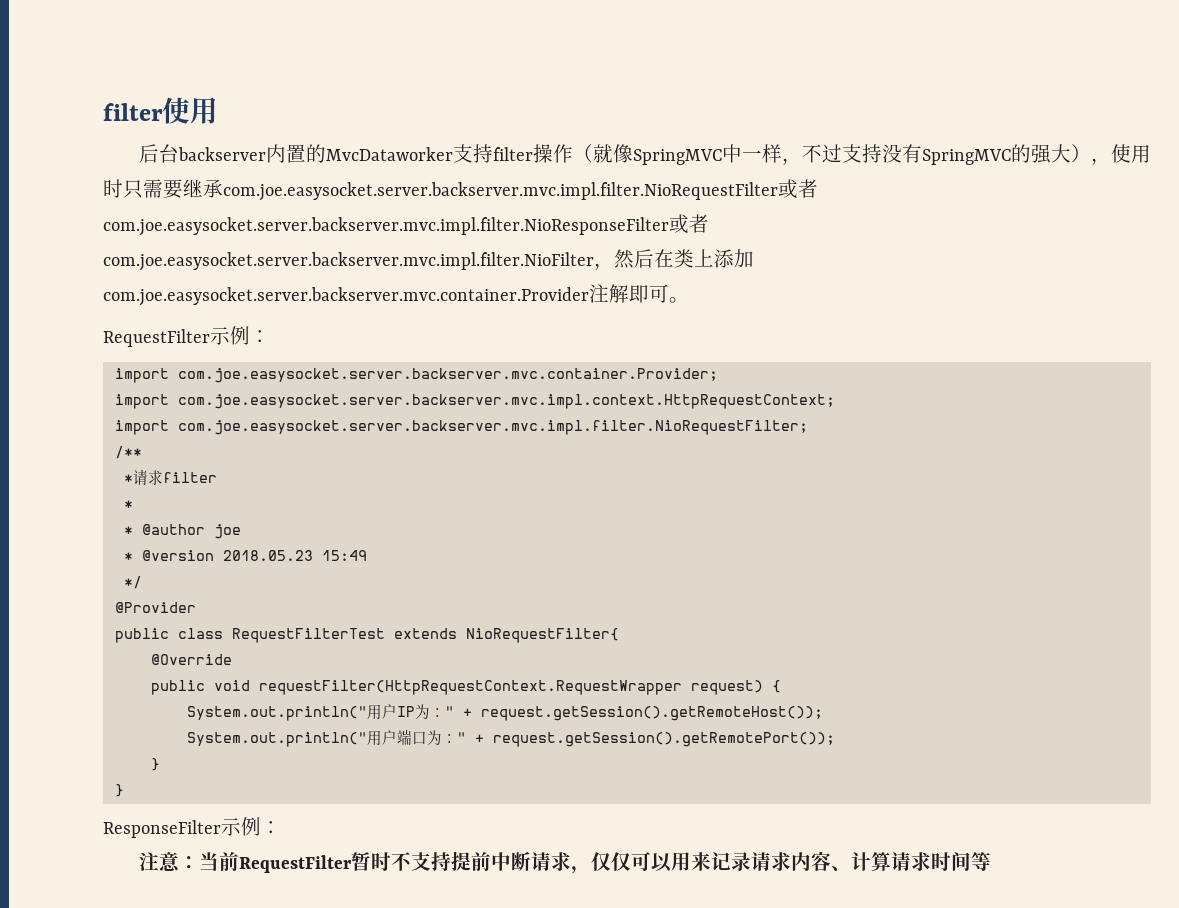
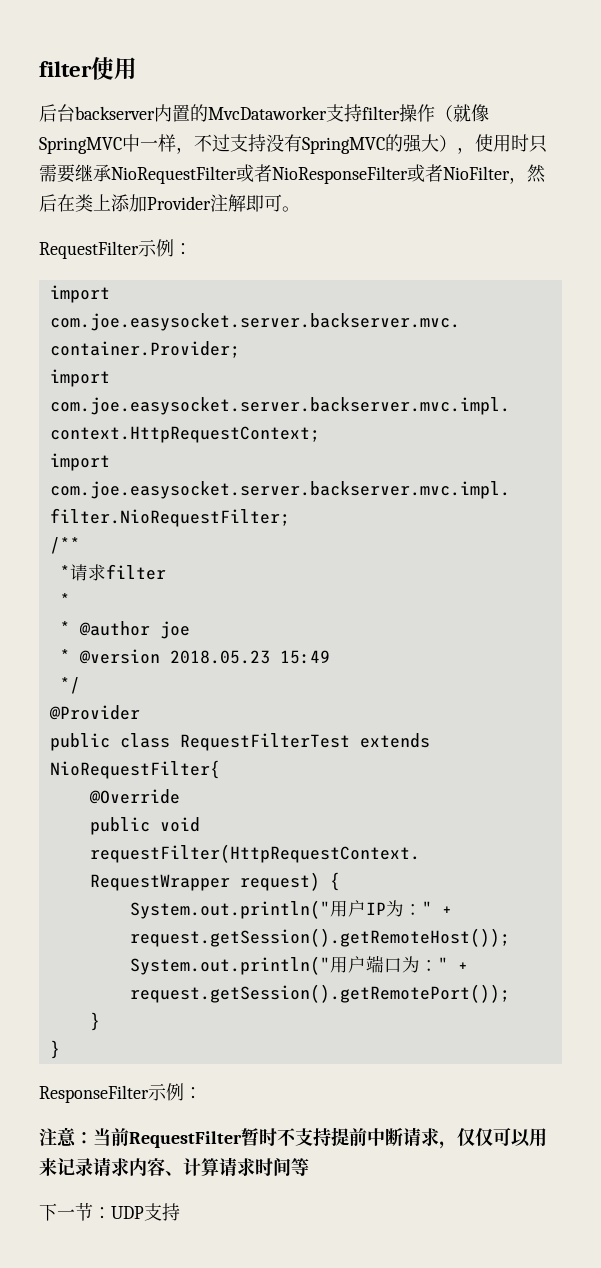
[223,179,818,201] [103,214,709,236] [103,252,594,271] com.joe.easysocket.server.backserver.mvc.impl.filter.NioRequestFilter或者com.joe.easysocket.server.backserver.mvc.impl.filter.NioResponseFilter或者com.joe.easysocket.server.backserver.mvc.impl.filter.NioFilter -> [111,164,510,184] NioRequestFilter或者NioResponseFilter或者NioFilter
[103,287,589,306] com.joe.easysocket.server.backserver.mvc.container.Provider -> [147,196,211,210] Provider
(991, 861) none -> [39,1203,180,1221] // 下一节：UDP支持

